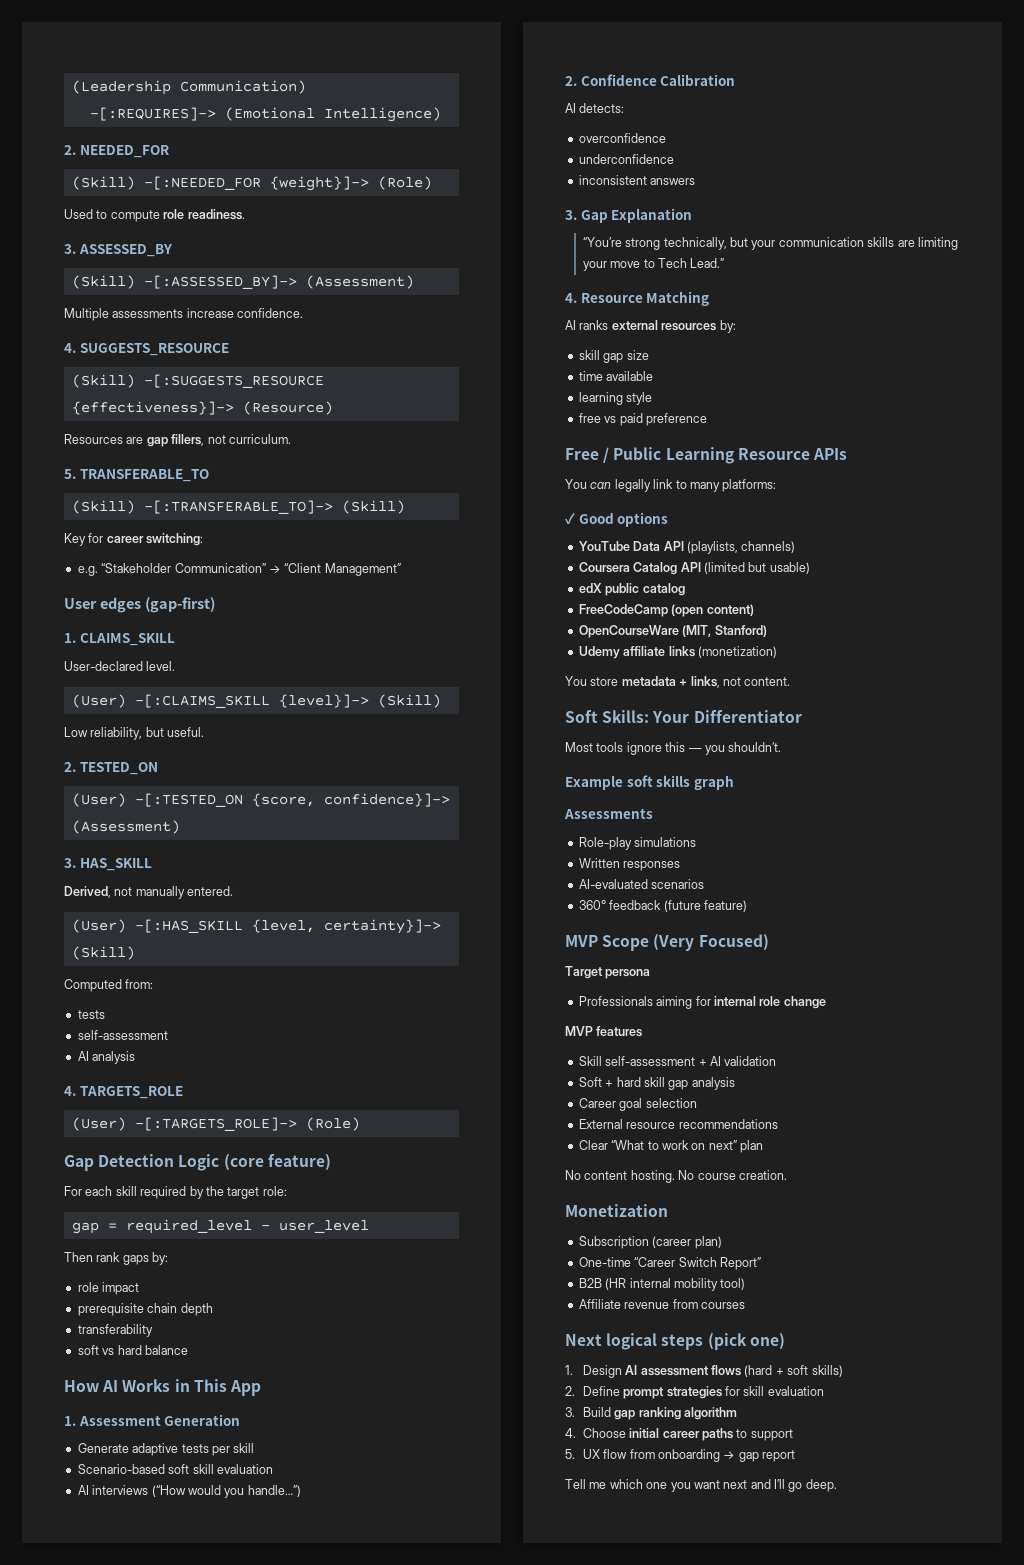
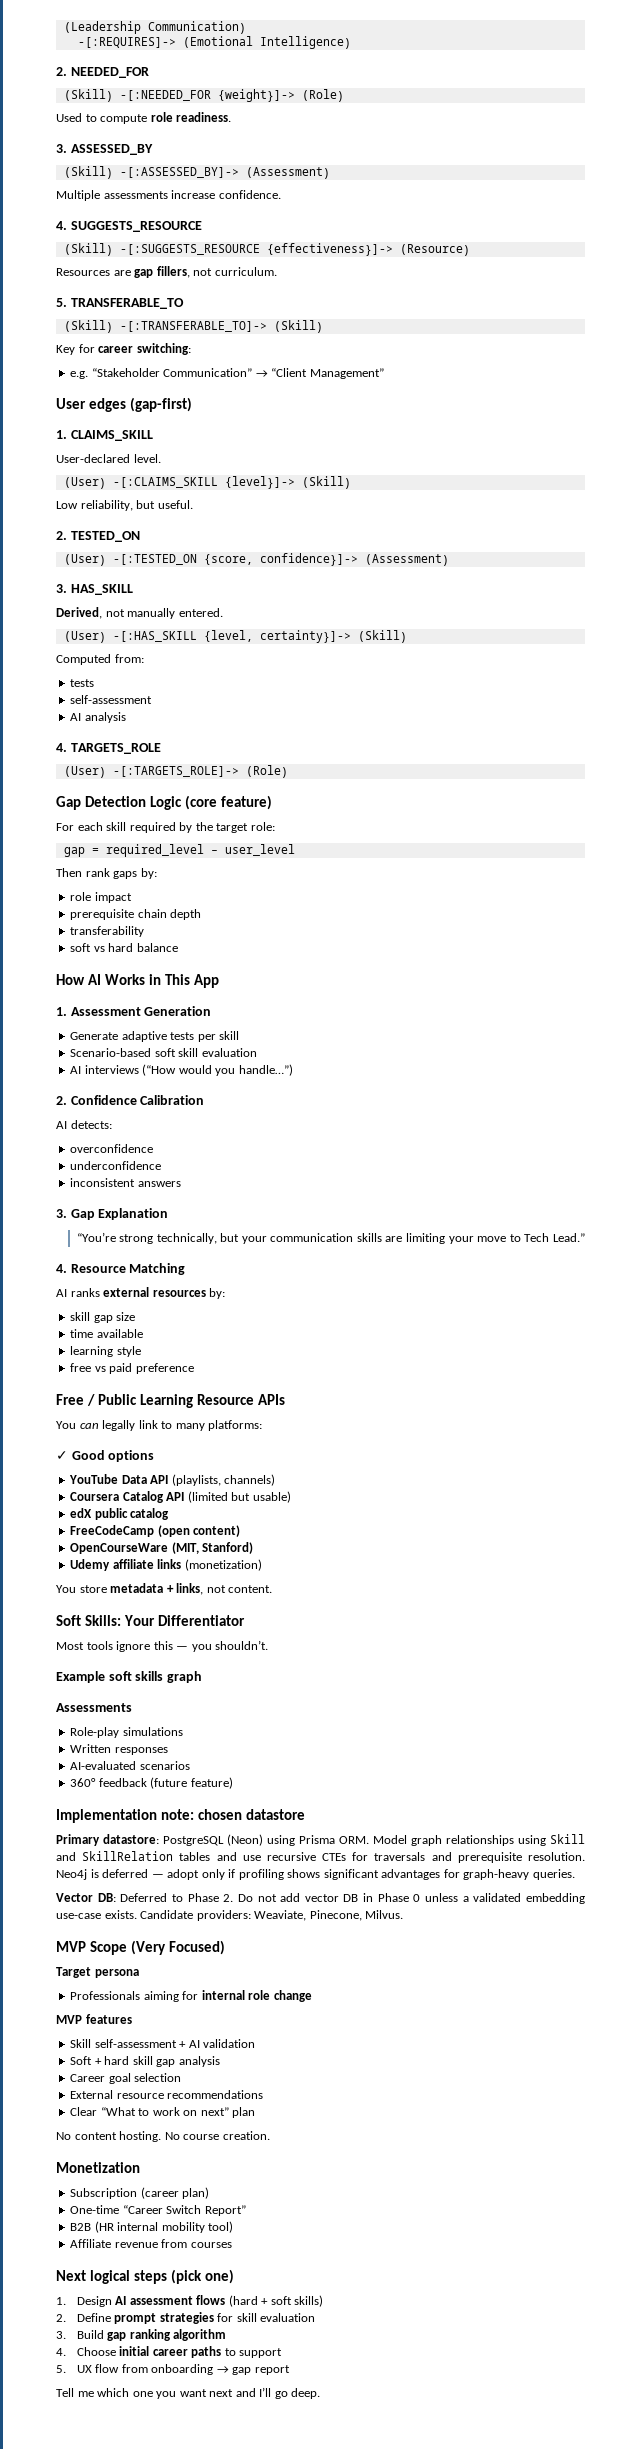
(747, 906) none -> [56,1809,306,1823] [56,1834,585,1846] [56,1851,585,1863] [56,1869,575,1880] [56,1893,585,1904] [56,1910,404,1921] // Implementation note: chosen datastore // Primary datastore: PostgreSQL (Neon) using Prisma ORM. Model graph relationships using Skill and SkillRelation tables and use recursive CTEs for traversals and prerequisite resolution. Neo4j is deferred — adopt only if profiling shows significant advantages for graph-heavy queries. // Vector DB: Deferred to Phase 2. Do not add vector DB in Phase 0 unless a validated embedding use-case exists. Candidate providers: Weaviate, Pinecone, Milvus.

